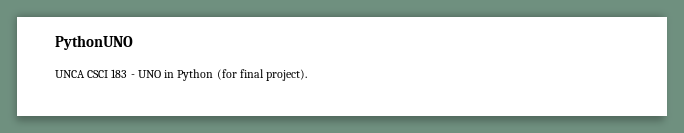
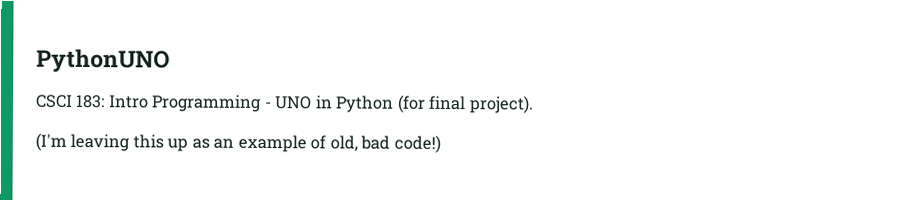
[55,69,128,78] UNCA CSCI 183 -> [35,94,263,112] CSCI 183: Intro Programming
(308, 75) none -> [35,132,441,153] // (I'm leaving this up as an example of old, bad code!)

